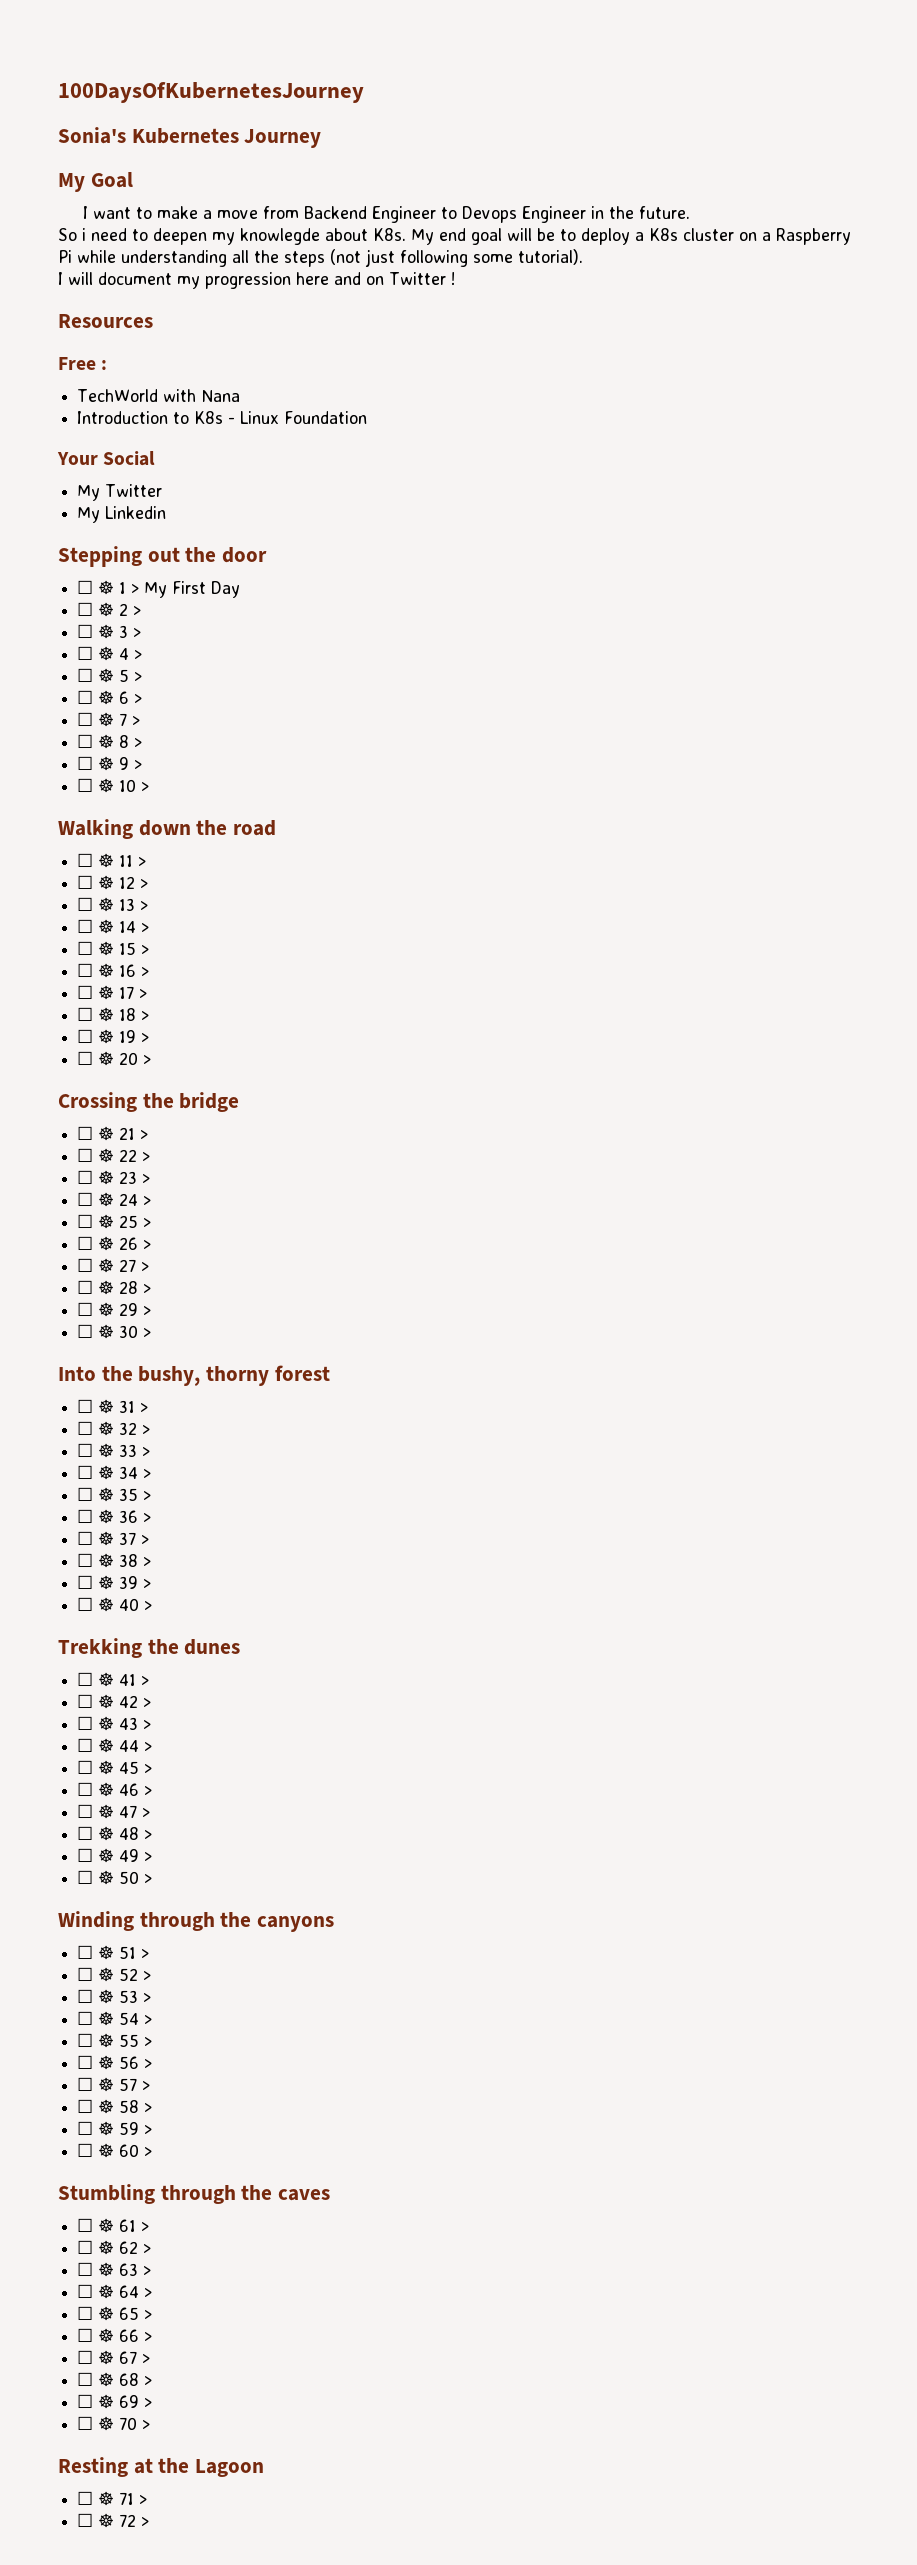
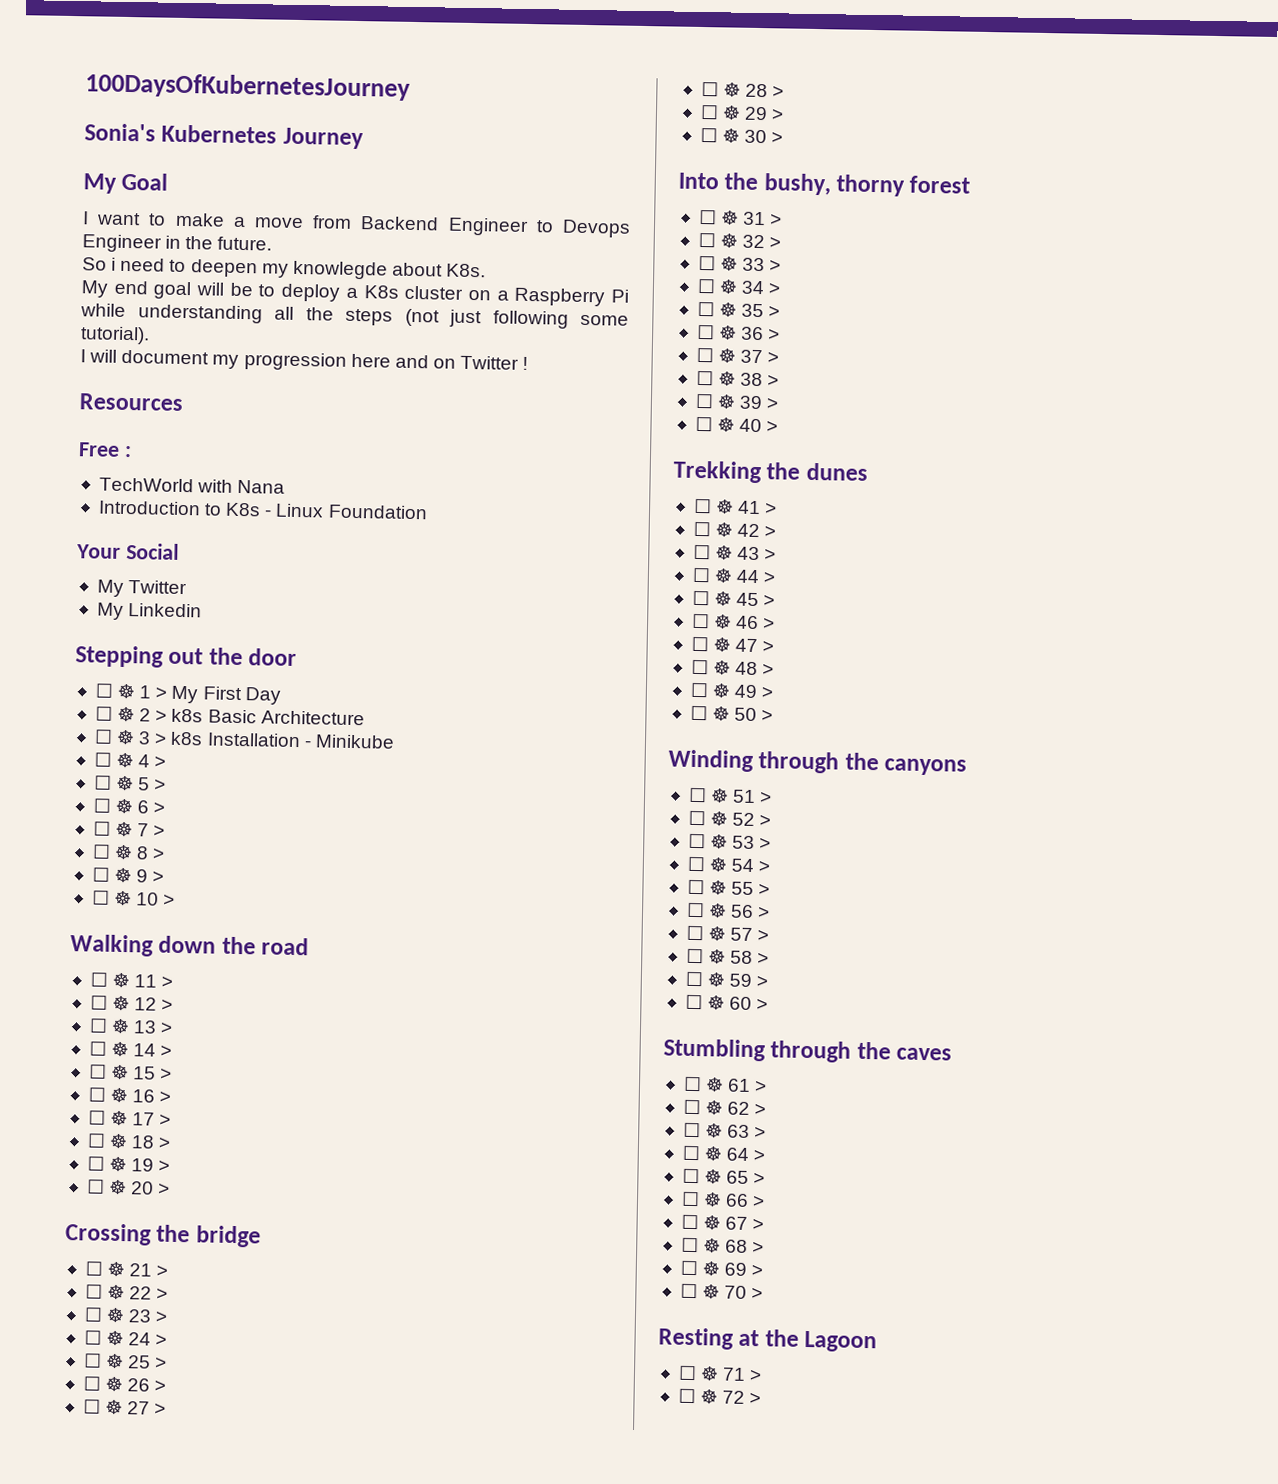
(406, 234) none -> (487, 270) //
(142, 611) none -> [171,708,365,726] k8s Basic Architecture
(142, 633) none -> [170,731,395,749] k8s Installation - Minikube

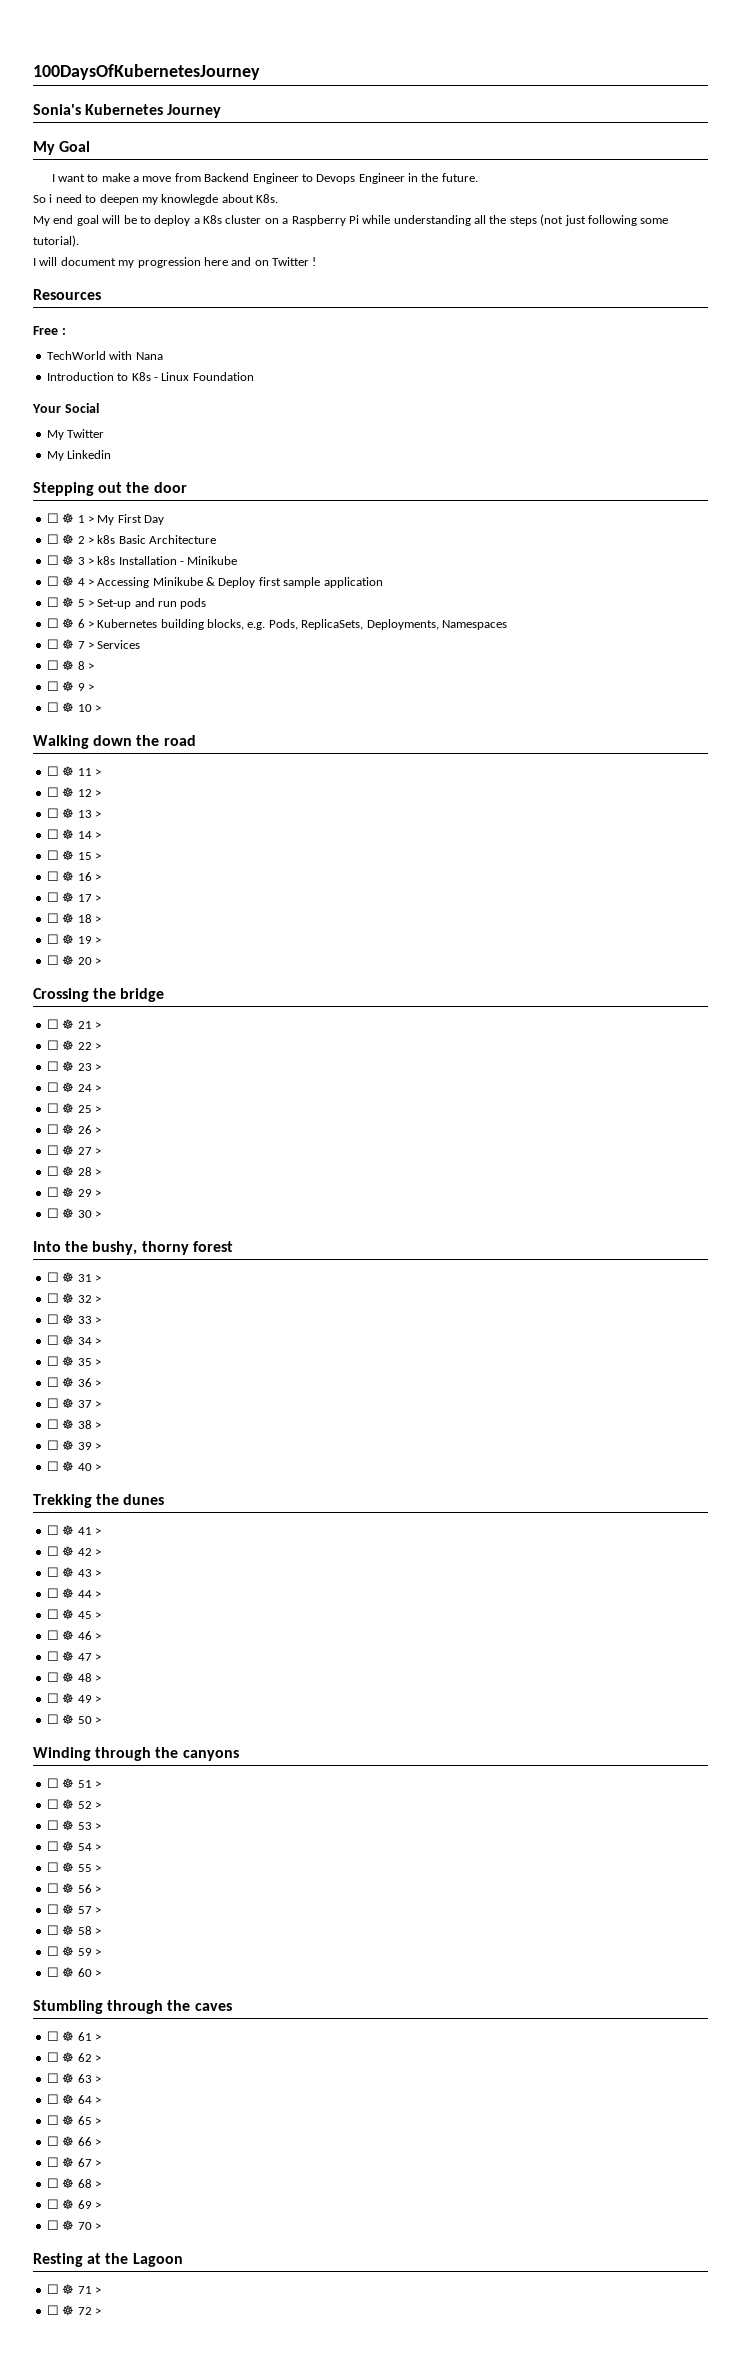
(167, 761) none -> [97,577,383,588] Accessing Minikube & Deploy first sample application
(167, 784) none -> [97,598,207,609] Set-up and run pods
(166, 807) none -> [97,619,507,630] Kubernetes building blocks, e.g. Pods, ReplicaSets, Deployments, Namespaces
(166, 830) none -> [97,640,141,649] Services

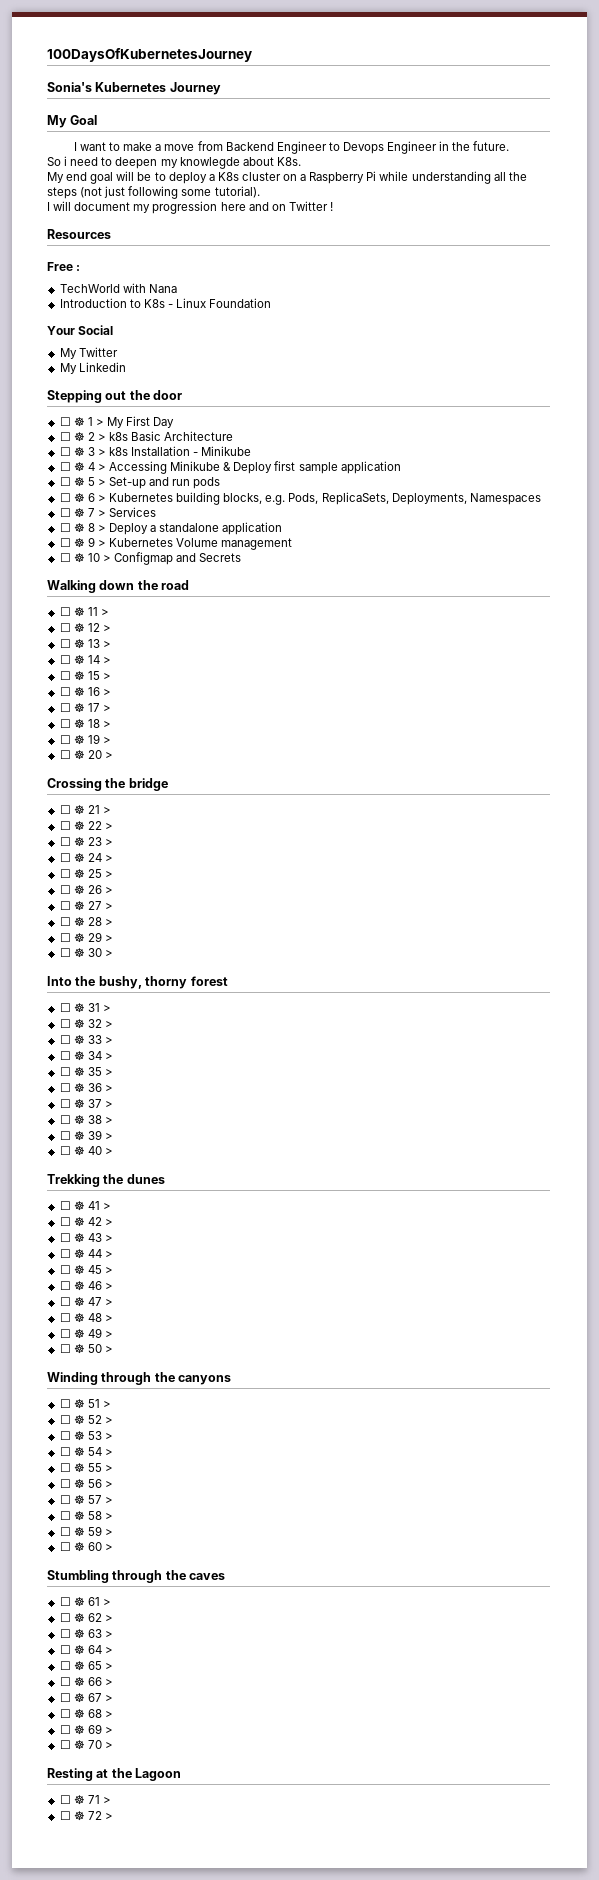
(94, 666) none -> [109,522,283,535] Deploy a standalone application
(94, 687) none -> [109,538,293,550] Kubernetes Volume management
(101, 708) none -> [114,552,242,565] Configmap and Secrets

